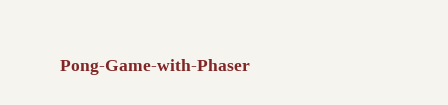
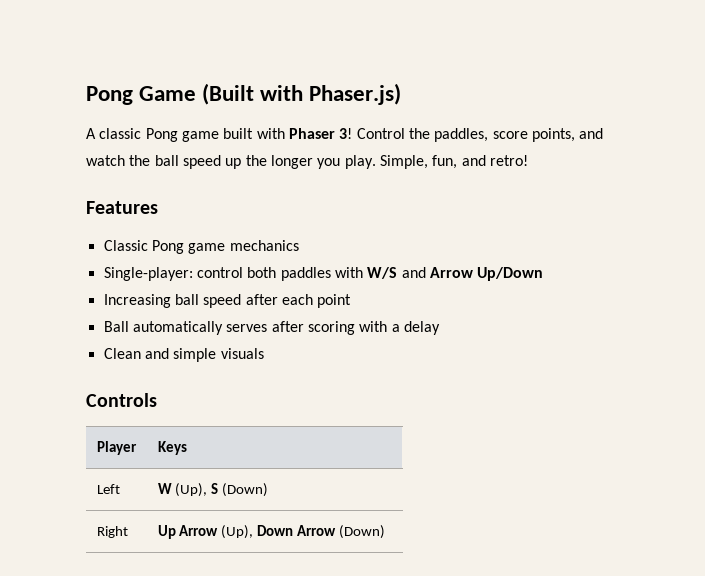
[60,59,250,75] Pong-Game-with-Phaser -> [86,83,402,105] [86,128,604,142] [86,155,528,169] [86,201,158,214] [103,240,299,254] [103,267,544,281] [103,294,352,308] [103,321,440,335] [103,348,264,362] [86,393,157,407] [96,441,137,455] [157,441,187,455] [96,484,120,494] [157,483,269,497] [96,526,128,538] [157,525,386,539] Pong Game (Built with Phaser.js) // A classic Pong game built with Phaser 3! Control the paddles, score points, and watch the ball speed up the longer you play. Simple, fun, and retro! // Features // Classic Pong game mechanics // Single-player: control both paddles with W/S and Arrow Up/Down // Increasing ball speed after each point // Ball automatically serves after scoring with a delay // Clean and simple visuals // Controls // Player | Keys // Left | W (Up), S (Down) // Right | Up Arrow (Up), Down Arrow (Down)

